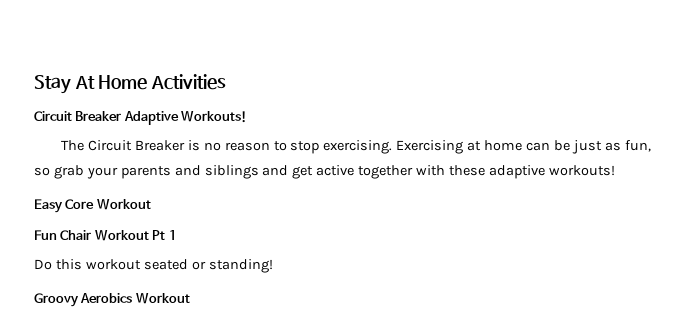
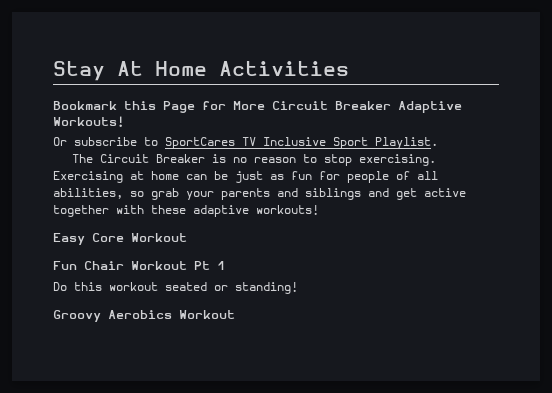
(227, 82) none -> [53,101,265,113] Bookmark this Page for More
(248, 117) none -> [53,137,438,149] // Or subscribe to SportCares TV Inclusive Sport Playlist.
[624,140,651,152] fun, -> [291,171,438,183] [53,188,123,199] fun for people of all abilities,

